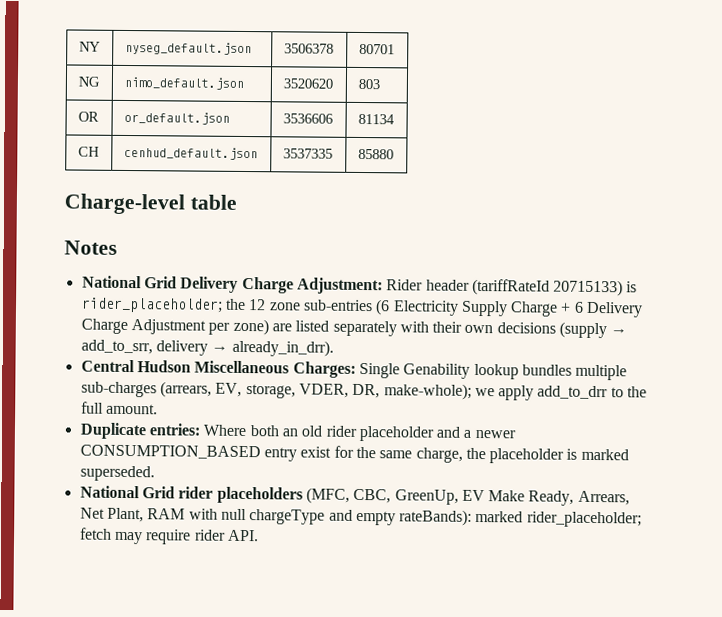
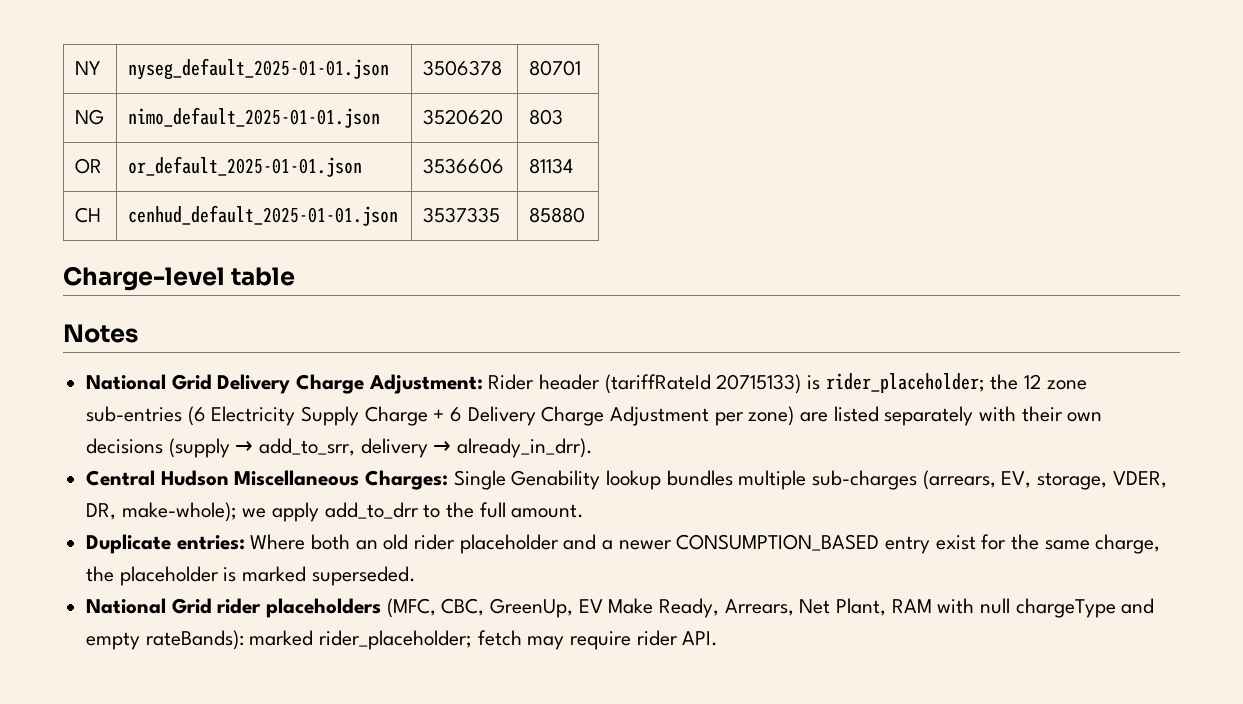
[124,41,252,56] nyseg_default.json -> [127,58,389,80] nyseg_default_2025-01-01.json
[123,76,244,90] nimo_default.json -> [127,107,380,128] nimo_default_2025-01-01.json
[123,111,230,125] or_default.json -> [127,156,362,177] or_default_2025-01-01.json
[123,146,258,161] cenhud_default.json -> [127,205,398,226] cenhud_default_2025-01-01.json

